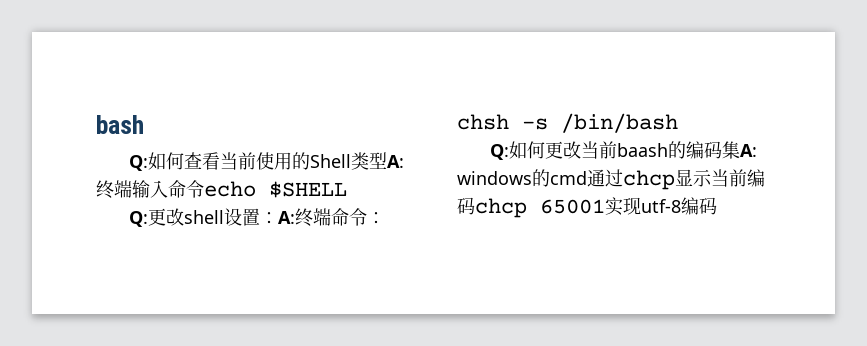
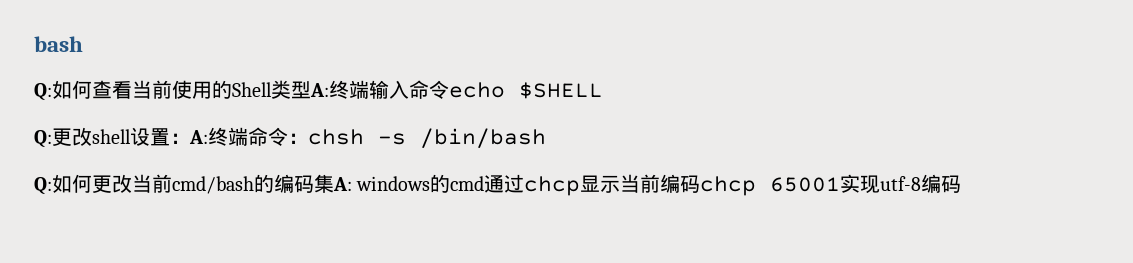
[617,143,669,157] baash -> [172,176,254,194] cmd/bash

